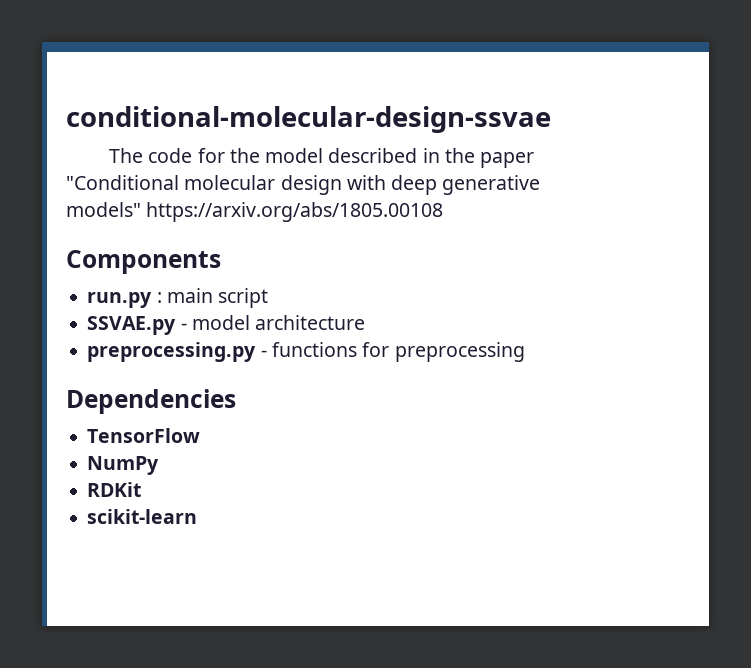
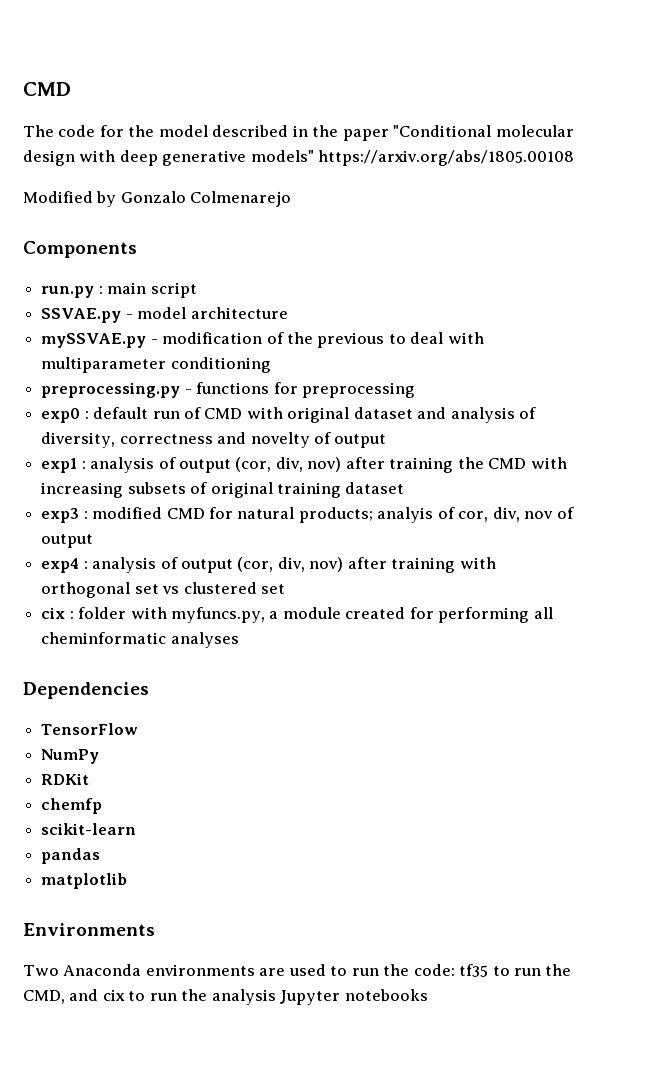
[66,106,551,133] conditional-molecular-design-ssvae -> [23,82,71,96] CMD
(444, 212) none -> [23,191,292,207] // Modified by Gonzalo Colmenarejo
(366, 322) none -> [41,332,484,348] [41,357,271,373] // mySSVAE.py - modification of the previous to deal with multiparameter conditioning
(525, 352) none -> [41,407,537,423] [41,432,387,448] [41,457,567,473] [41,482,405,498] [41,507,574,523] [41,534,94,548] [41,557,496,573] [41,582,285,598] [41,607,553,623] [41,632,239,648] // exp0 : default run of CMD with original dataset and analysis of diversity, correctness and novelty of output // exp1 : analysis of output (cor, div, nov) after training the CMD with increasing subsets of original training dataset // exp3 : modified CMD for natural products; analyis of cor, div, nov of output // exp4 : analysis of output (cor, div, nov) after training with orthogonal set vs clustered set // cix : folder with myfuncs.py, a module created for performing all cheminformatic analyses
(142, 489) none -> [41,798,103,814] // chemfp
(198, 516) none -> [41,848,101,864] [41,873,128,889] [23,923,155,936] [23,964,572,977] [23,989,428,1005] // pandas // matplotlib // Environments // Two Anaconda environments are used to run the code: tf35 to run the CMD, and cix to run the analysis Jupyter notebooks

